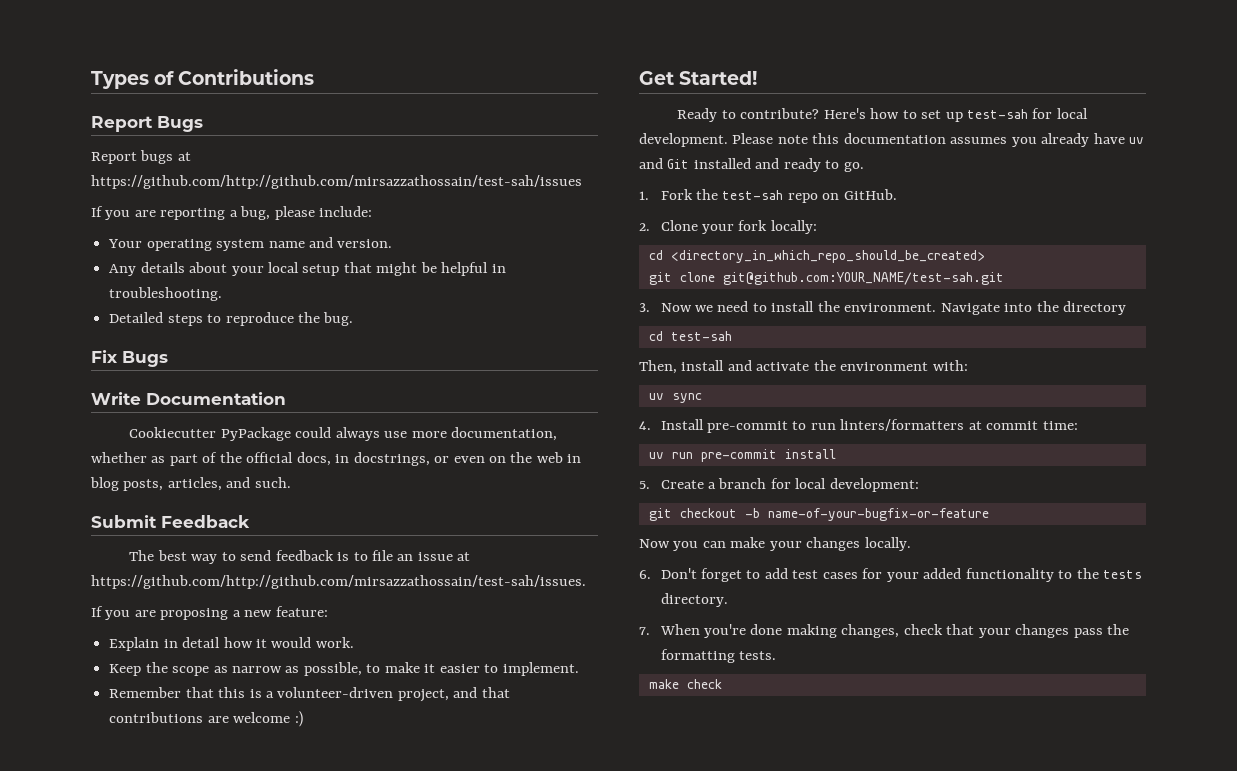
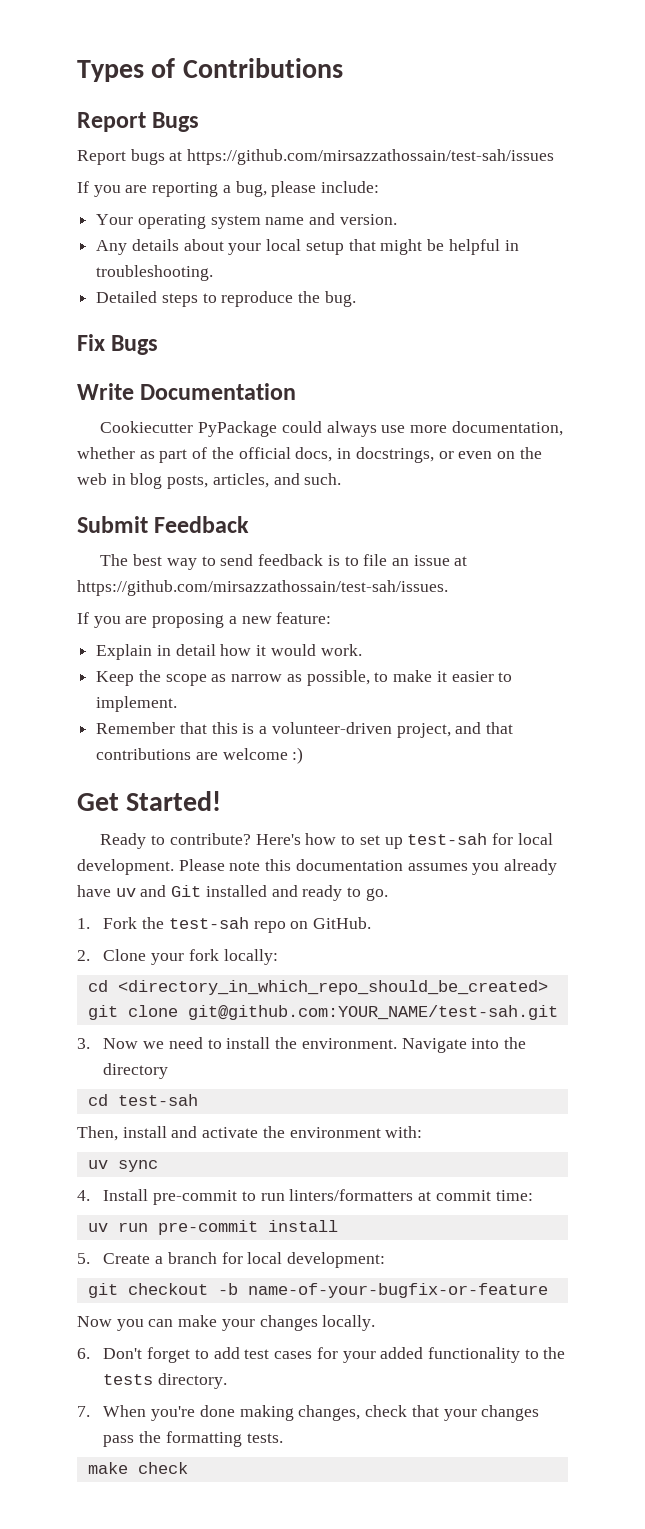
[91,175,582,189] https://github.com/http://github.com/mirsazzathossain/test-sah/issues -> [187,149,555,165] https://github.com/mirsazzathossain/test-sah/issues
[91,575,586,589] https://github.com/http://github.com/mirsazzathossain/test-sah/issues. -> [77,580,448,596] https://github.com/mirsazzathossain/test-sah/issues.

